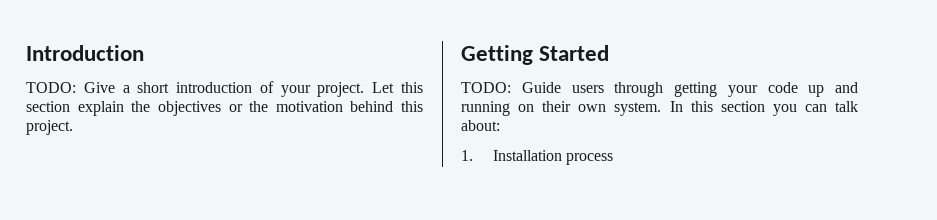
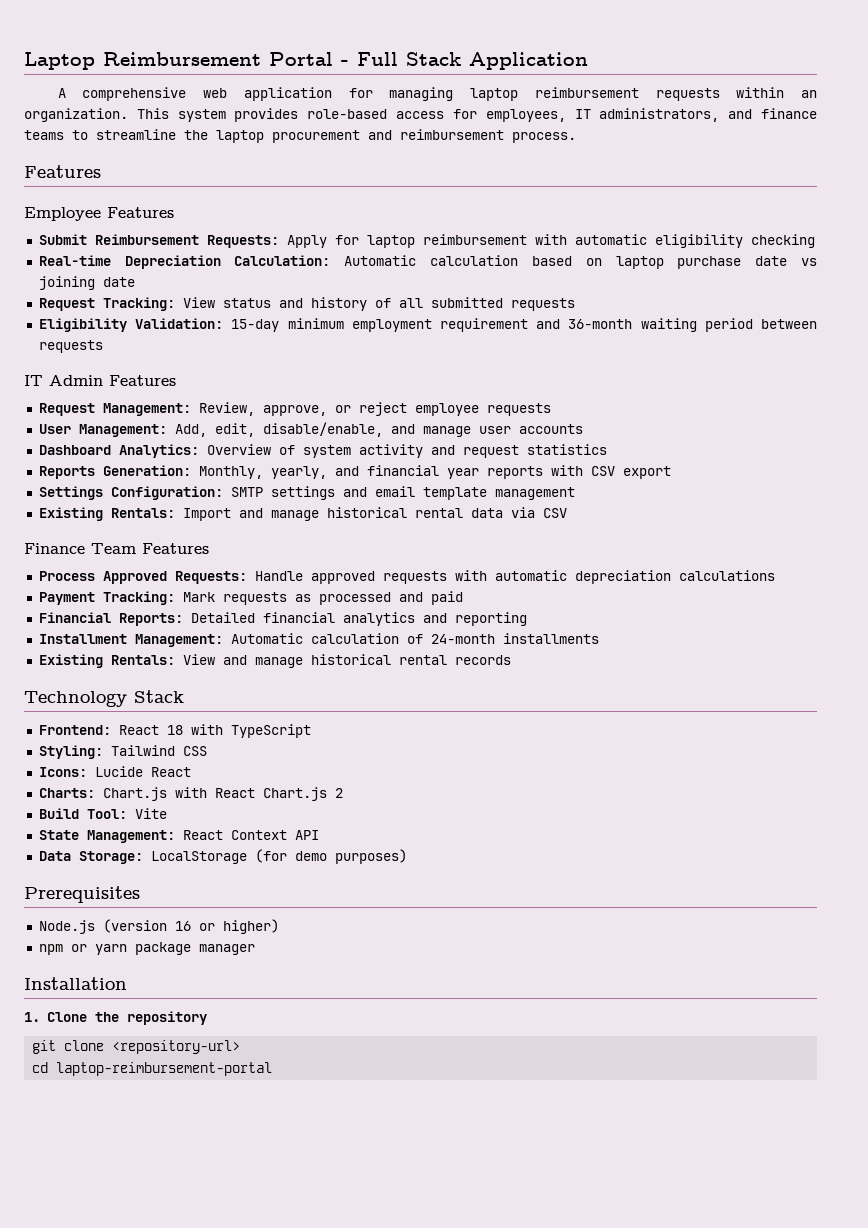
[26,45,144,61] [26,81,423,97] [26,101,423,116] [26,120,73,135] [461,45,610,65] [461,82,858,97] [461,101,858,116] [461,120,500,131] [461,150,613,165] Introduction // TODO: Give a short introduction of your project. Let this section explain the objectives or the motivation behind this project. // Getting Started // TODO: Guide users through getting your code up and running on their own system. In this section you can talk about: // 1. Installation process -> [24,52,588,70] [57,87,817,101] [24,108,818,122] [24,129,576,143] [24,165,101,178] [24,207,174,221] [38,234,815,248] [38,255,818,269] [38,276,135,290] [38,297,575,311] [38,318,818,332] [38,340,103,353] [24,375,176,386] [38,402,551,416] [38,422,583,437] [38,444,607,458] [38,465,671,479] [38,486,575,500] [38,507,567,521] [24,543,209,554] [38,570,775,584] [38,591,463,605] [38,612,527,626] [38,633,599,647] [38,654,511,668] [24,690,184,707] [38,724,311,738] [38,745,207,759] [38,766,191,777] [38,787,343,801] [38,808,167,819] [38,830,319,843] [38,849,407,864] [24,886,140,903] [38,919,279,934] [38,942,255,955] [24,977,127,990] [24,1011,207,1025] [32,1040,241,1054] [32,1062,273,1076] Laptop Reimbursement Portal - Full Stack Application // A comprehensive web application for managing laptop reimbursement requests within an organization. This system provides role-based access for employees, IT administrators, and finance teams to streamline the laptop procurement and reimbursement process. // Features // Employee Features // Submit Reimbursement Requests: Apply for laptop reimbursement with automatic eligibility checking // Real-time Depreciation Calculation: Automatic calculation based on laptop purchase date vs joining date // Request Tracking: View status and history of all submitted requests // Eligibility Validation: 15-day minimum employment requirement and 36-month waiting period between requests // IT Admin Features // Request Management: Review, approve, or reject employee requests // User Management: Add, edit, disable/enable, and manage user accounts // Dashboard Analytics: Overview of system activity and request statistics // Reports Generation: Monthly, yearly, and financial year reports with CSV export // Settings Configuration: SMTP settings and email template management // Existing Rentals: Import and manage historical rental data via CSV // Finance Team Features // Process Approved Requests: Handle approved requests with automatic depreciation calculations // Payment Tracking: Mark requests as processed and paid // Financial Reports: Detailed financial analytics and reporting // Installment Management: Automatic calculation of 24-month installments // Existing Rentals: View and manage historical rental records // Technology Stack // Frontend: React 18 with TypeScript // Styling: Tailwind CSS // Icons: Lucide React // Charts: Chart.js with React Chart.js 2 // Build Tool: Vite // State Management: React Context API // Data Storage: LocalStorage (for demo purposes) // Prerequisites // Node.js (version 16 or higher) // npm or yarn package manager // Installation // 1. Clone the repository // git clone <repository-url> // cd laptop-reimbursement-portal

